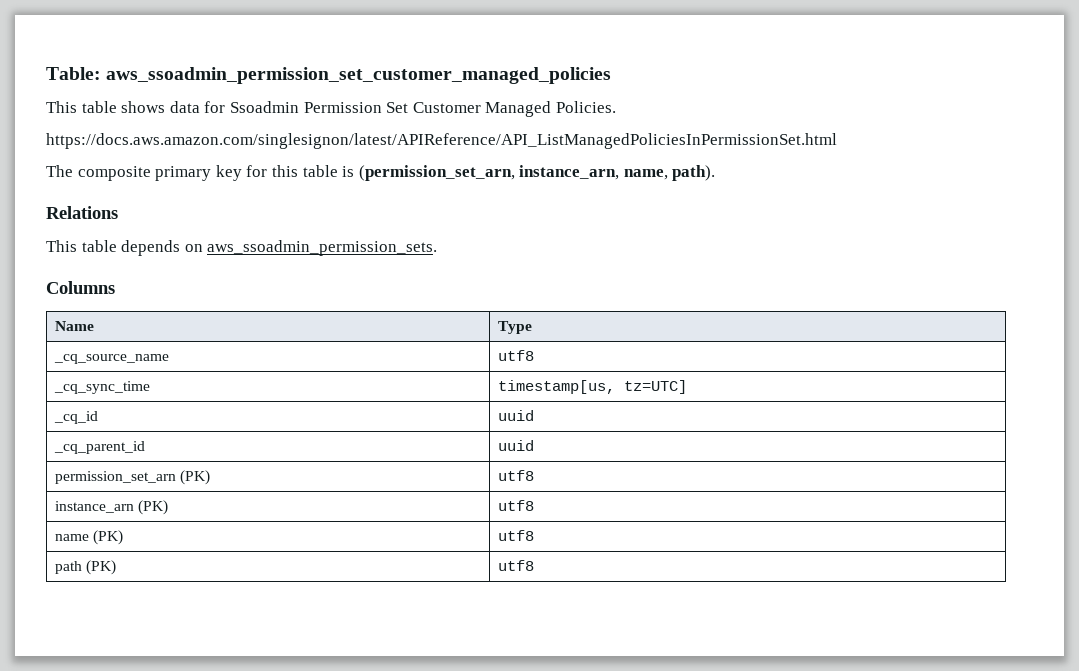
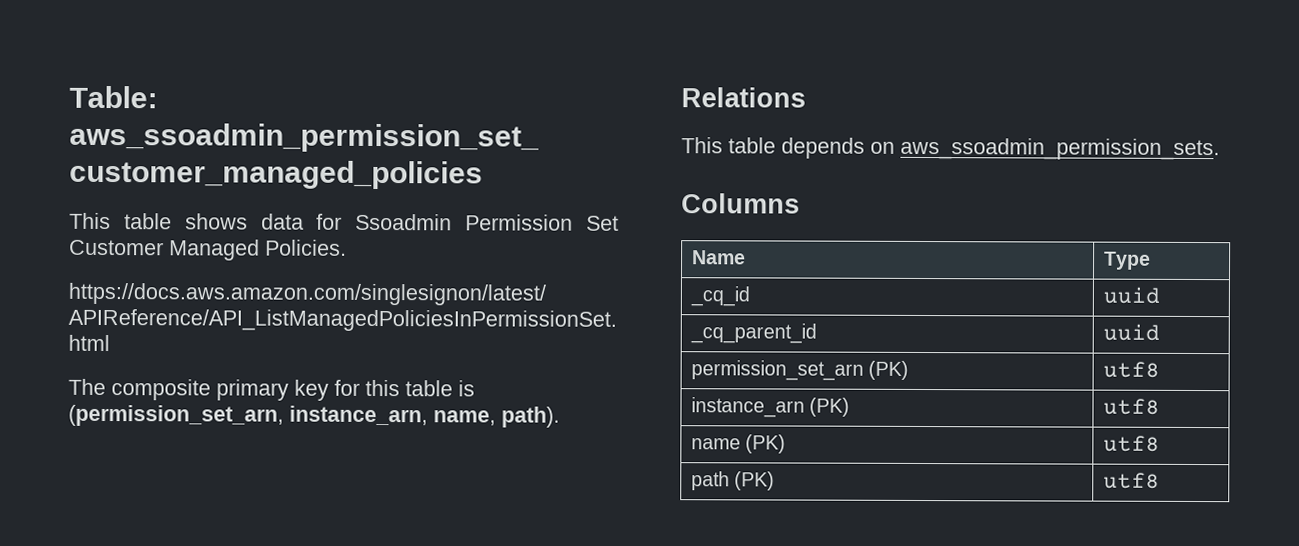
[53,354,169,364] [497,350,534,361] [53,381,150,394] [497,380,687,394] // _cq_source_name | utf8 // _cq_sync_time | timestamp[us, tz=UTC] -> (1152, 260) none

